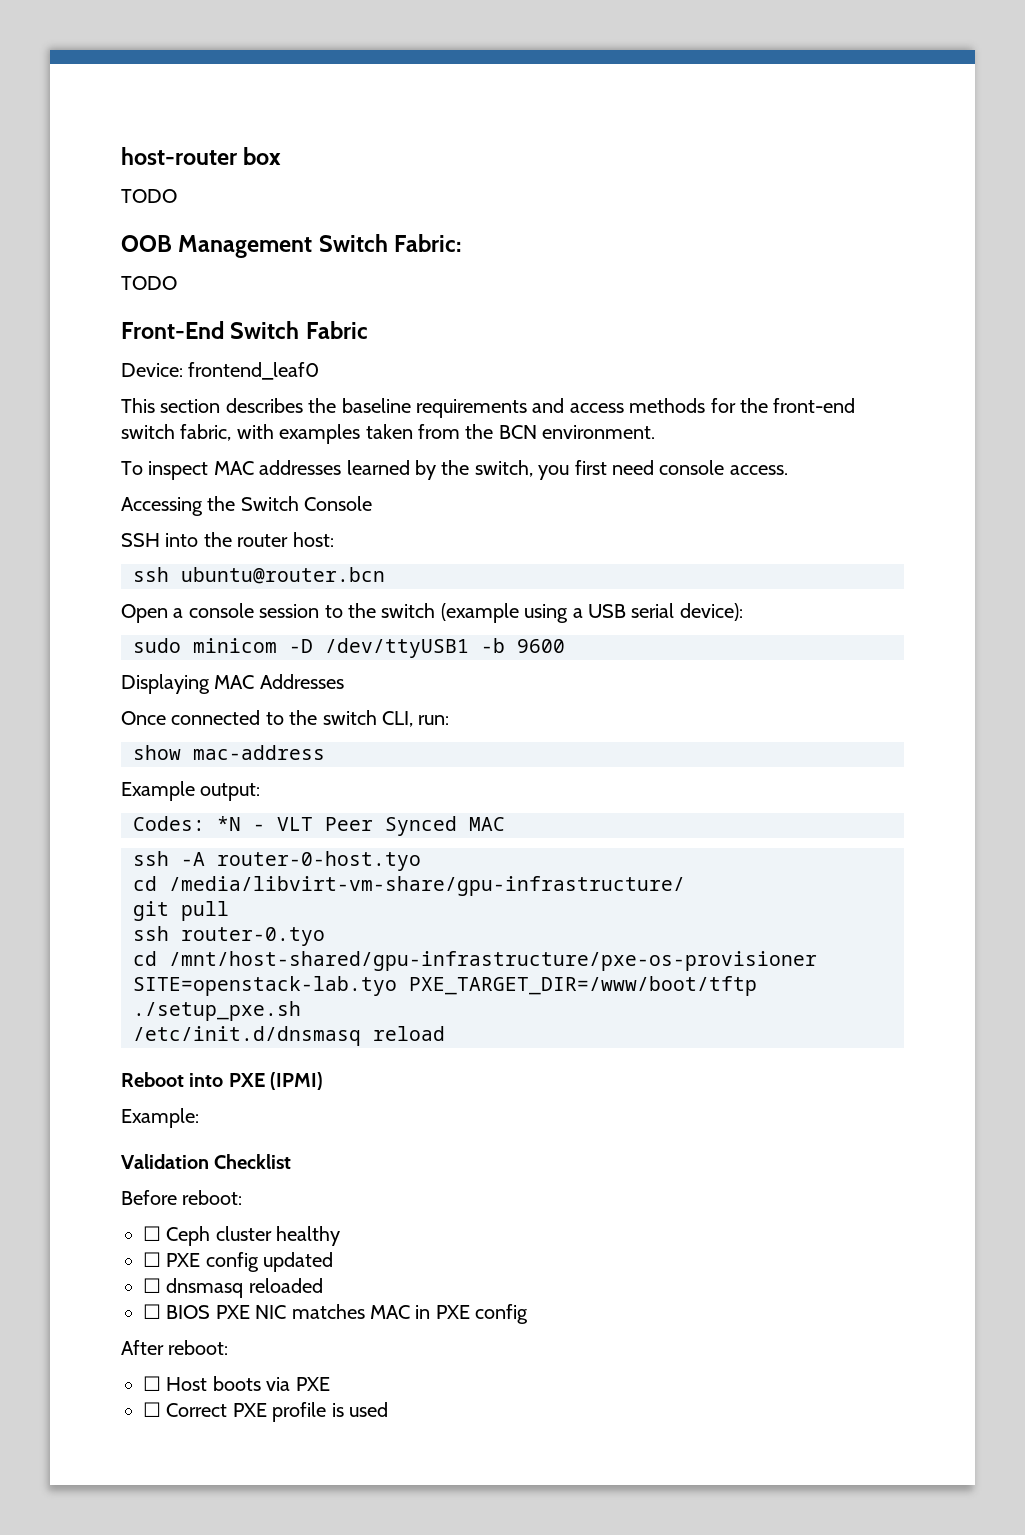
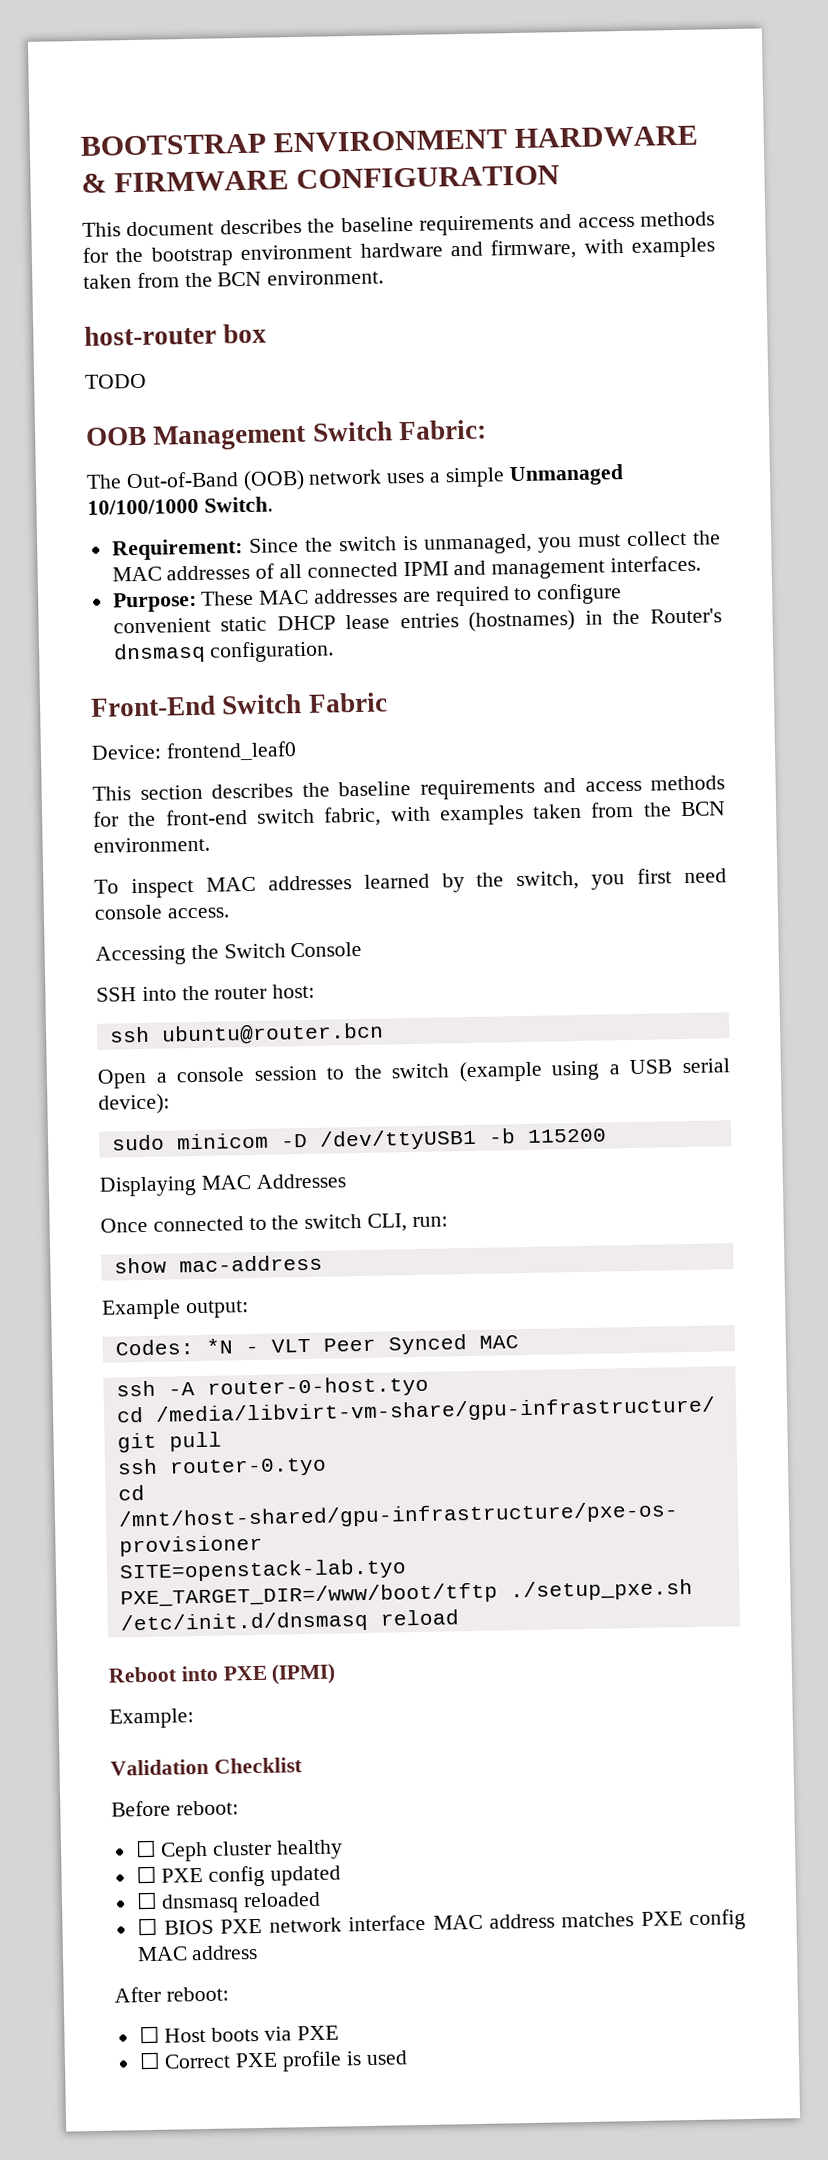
(121, 156) none -> [80,125,699,156] [81,165,561,193] [82,211,715,237] [82,237,715,267] [83,269,385,289] BOOTSTRAP ENVIRONMENT HARDWARE & FIRMWARE CONFIGURATION // This document describes the baseline requirements and access methods for the bootstrap environment hardware and firmware, with examples taken from the BCN environment. //
[121,276,177,290] TODO -> [86,464,624,492] [87,496,273,515] [111,530,721,561] [111,555,702,582] [112,583,623,613] [112,608,722,634] [112,640,335,664] The Out-of-Band (OOB) network uses a simple Unmanaged 10/100/1000 Switch. // Requirement: Since the switch is unmanaged, you must collect the MAC addresses of all connected IPMI and management interfaces. // Purpose: These MAC addresses are required to configure convenient static DHCP lease entries (hostnames) in the Router's dnsmasq configuration.
[517,639,565,653] 9600 -> [526,1128,607,1143] 115200
[255,1304,529,1324] NIC matches MAC in PXE config -> [268,1909,746,1933] [136,1945,259,1962] network interface MAC address matches PXE config MAC address

